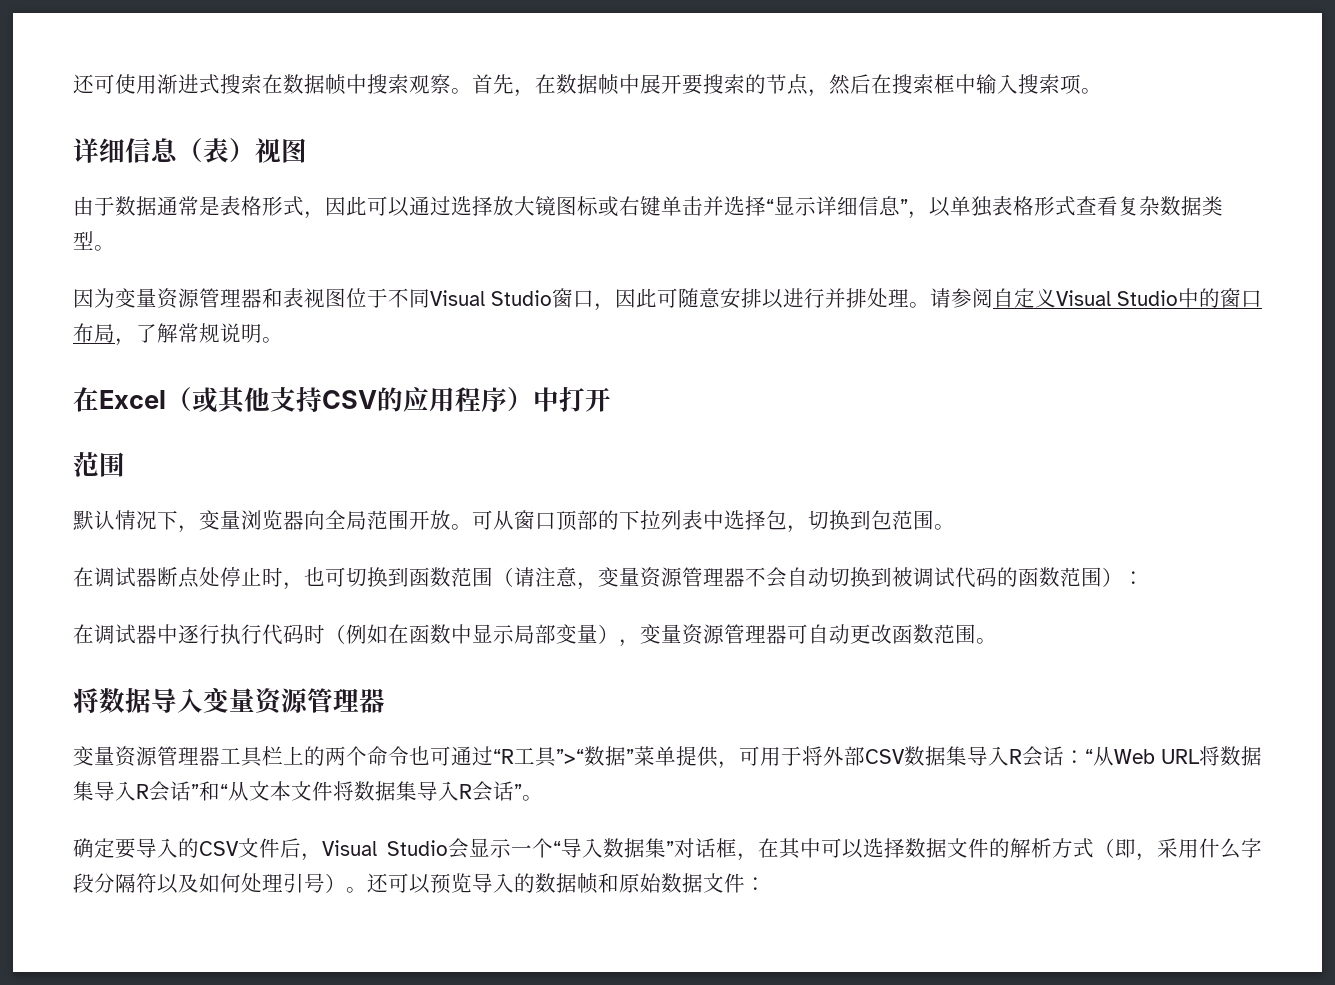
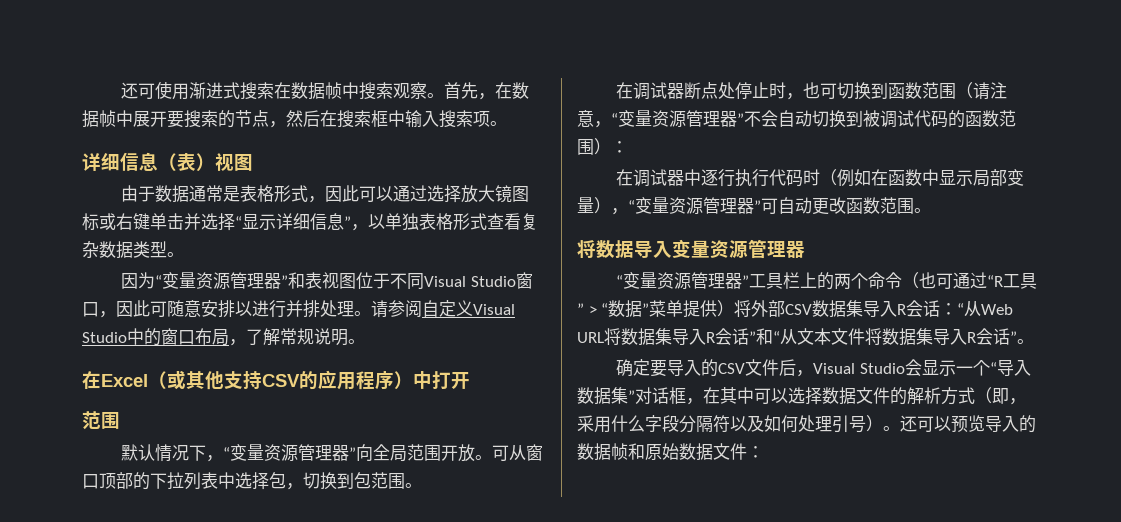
[115,288,262,309] 变量资源管理器 -> [155,272,289,290] “变量资源管理器”
[199,510,304,530] 变量浏览器 -> [223,444,357,462] “变量资源管理器”
[598,567,745,588] 变量资源管理器 -> [611,110,744,128] “变量资源管理器”
[640,624,787,645] 变量资源管理器 -> [628,197,761,215] “变量资源管理器”
[73,746,220,767] 变量资源管理器 -> [616,272,750,290] “变量资源管理器”
(409, 756) none -> [902,272,920,289] （
[556,749,584,764] ”>“ -> [577,303,609,315] ” > “
[718,746,802,769] ，可用于 -> [717,300,735,317] ）

